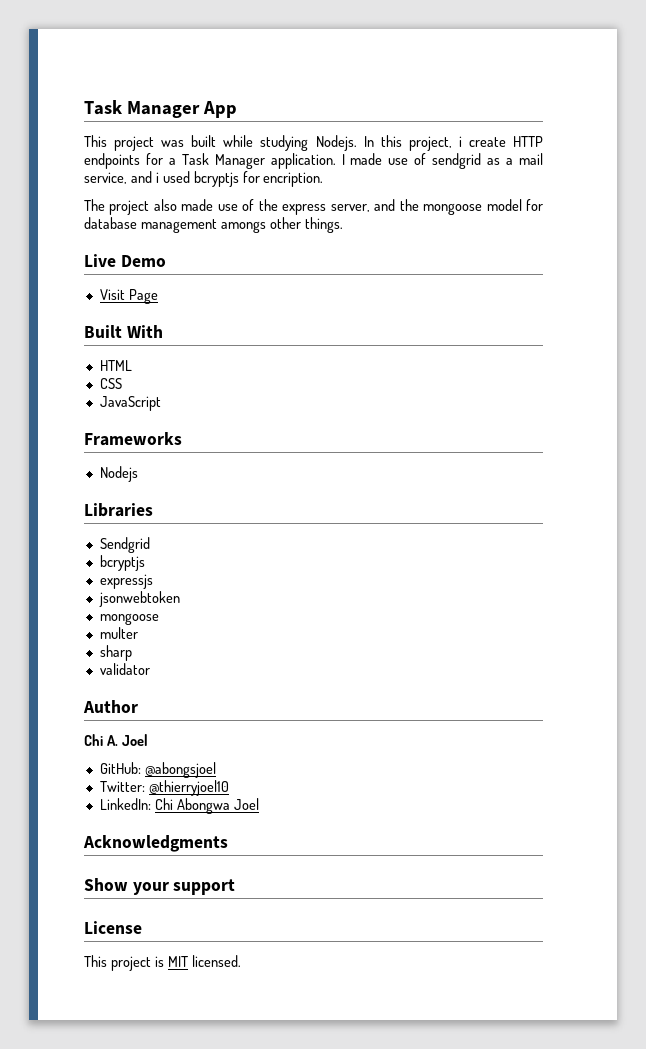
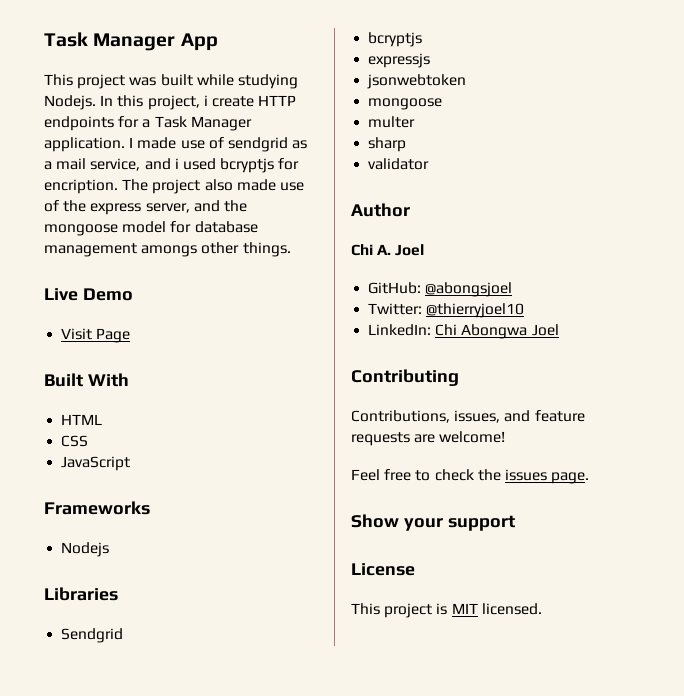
(324, 179) // -> (118, 186) none
[83,835,228,852] Acknowledgments -> [351,369,459,386] [351,410,585,423] [351,431,506,446] [351,469,590,484] Contributing // Contributions, issues, and feature requests are welcome! // Feel free to check the issues page.

